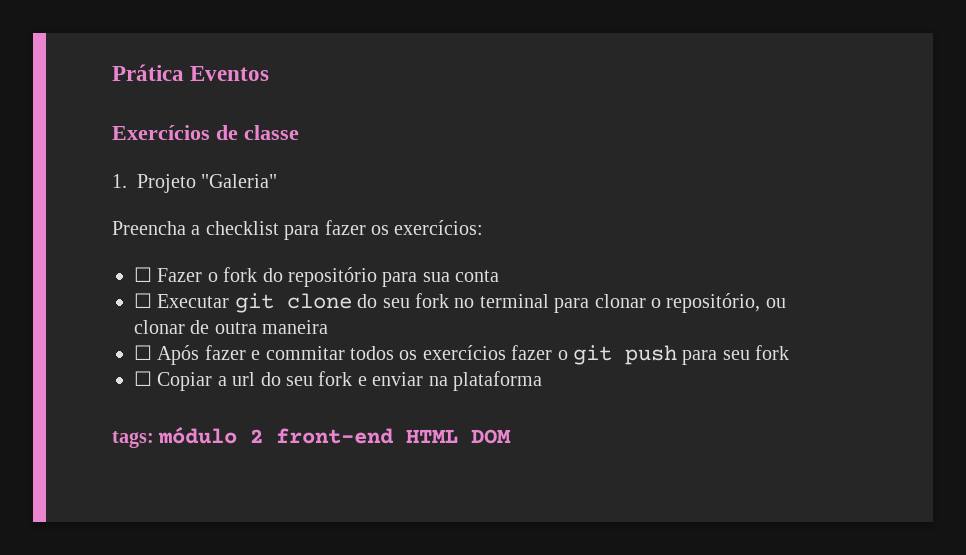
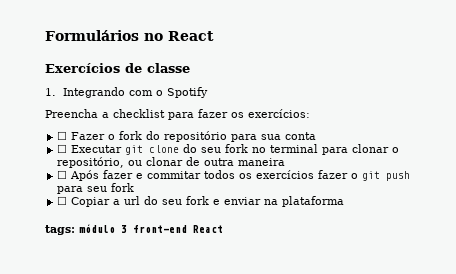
[112,64,270,81] Prática Eventos -> [45,30,214,41] Formulários no React
[137,174,278,193] Projeto "Galeria" -> [63,87,209,98] Integrando com o Spotify
[250,428,512,444] 2 front-end HTML DOM -> [121,225,223,233] 3 front-end React

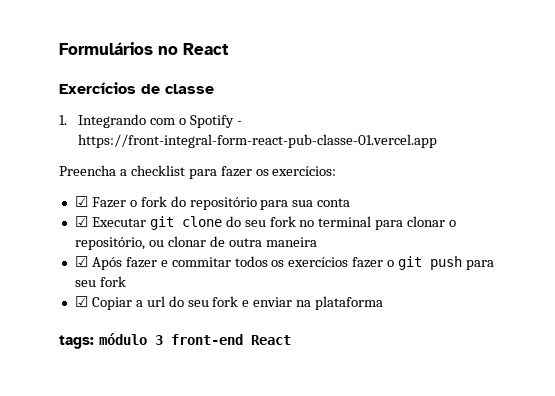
(209, 92) none -> [237,121,243,125] [78,134,438,148] - https://front-integral-form-react-pub-classe-01.vercel.app
[57,131,68,140] ☐ -> [74,196,88,207] ☑
[57,144,68,153] ☐ -> [74,216,88,227] ☑
[57,170,68,179] ☐ -> [74,256,88,267] ☑
[57,196,68,205] ☐ -> [74,296,88,307] ☑

